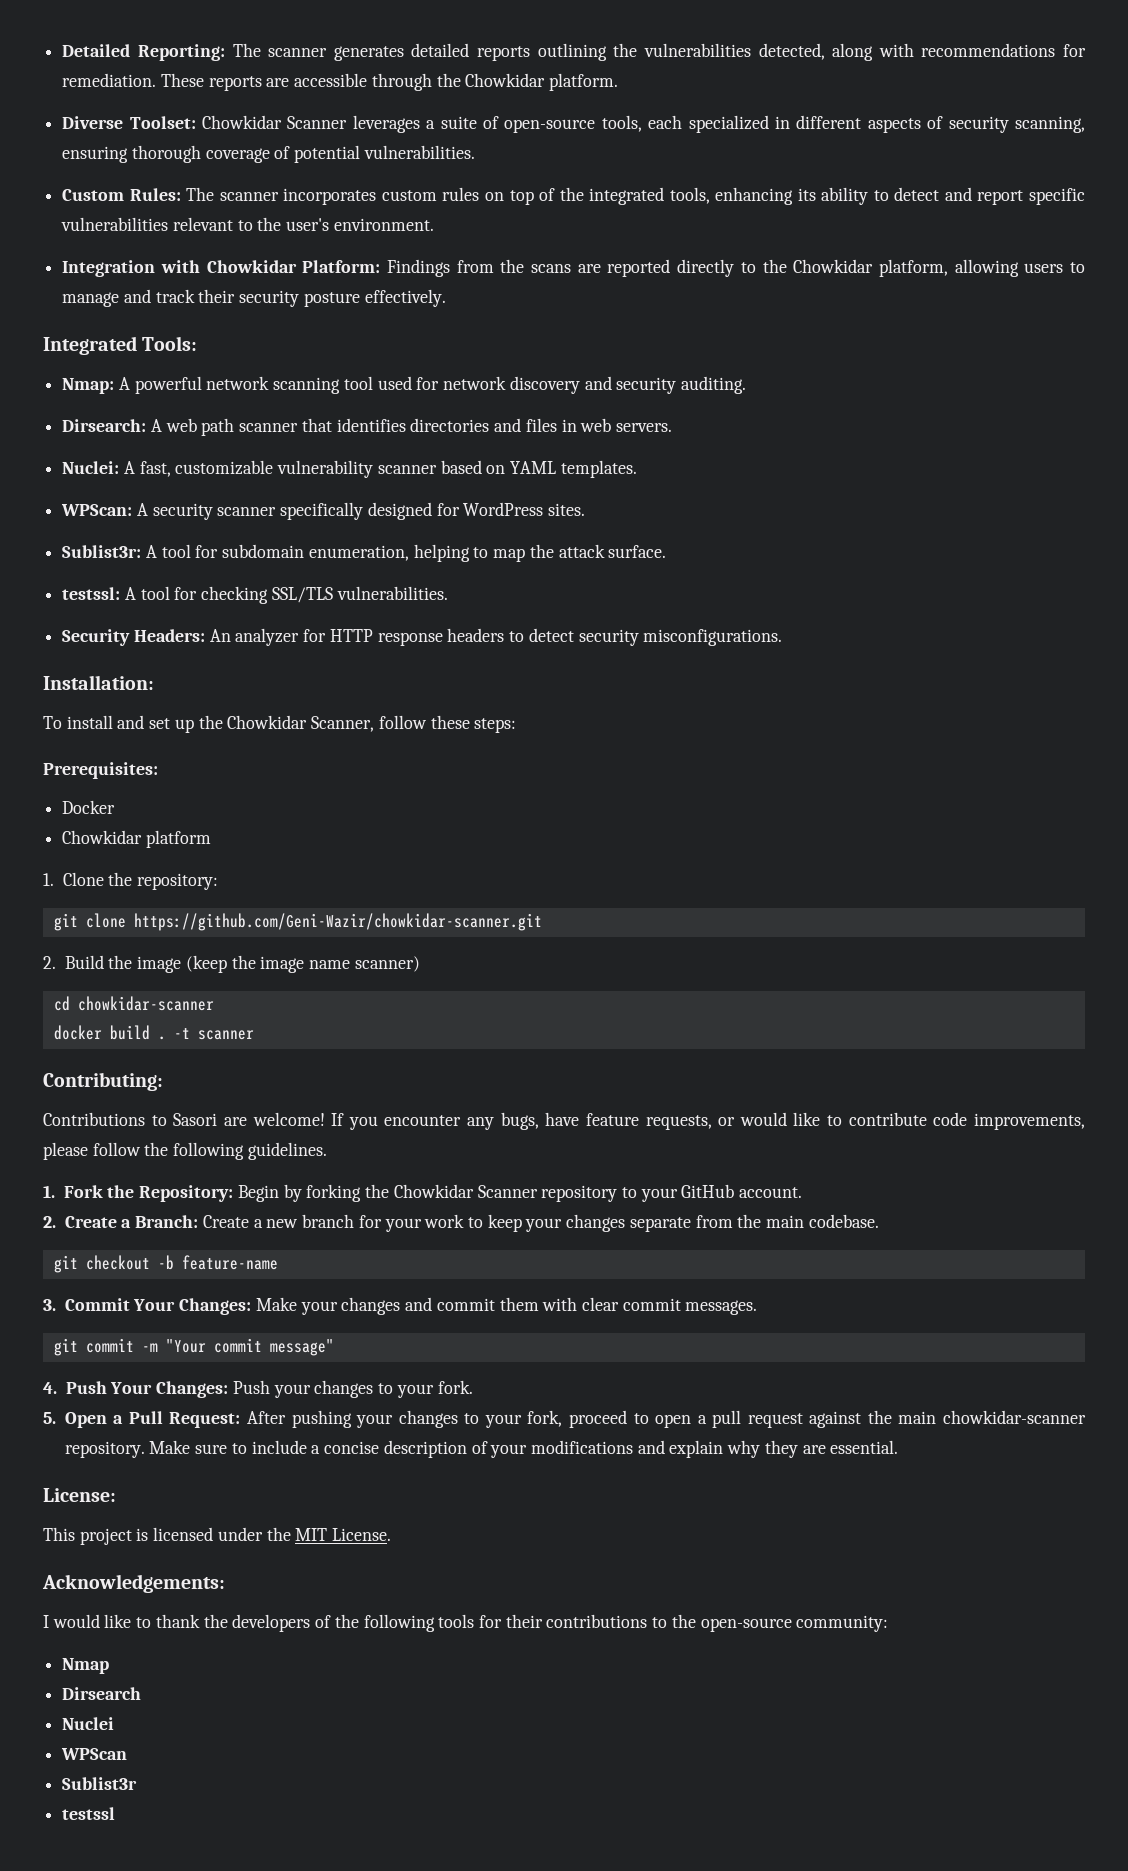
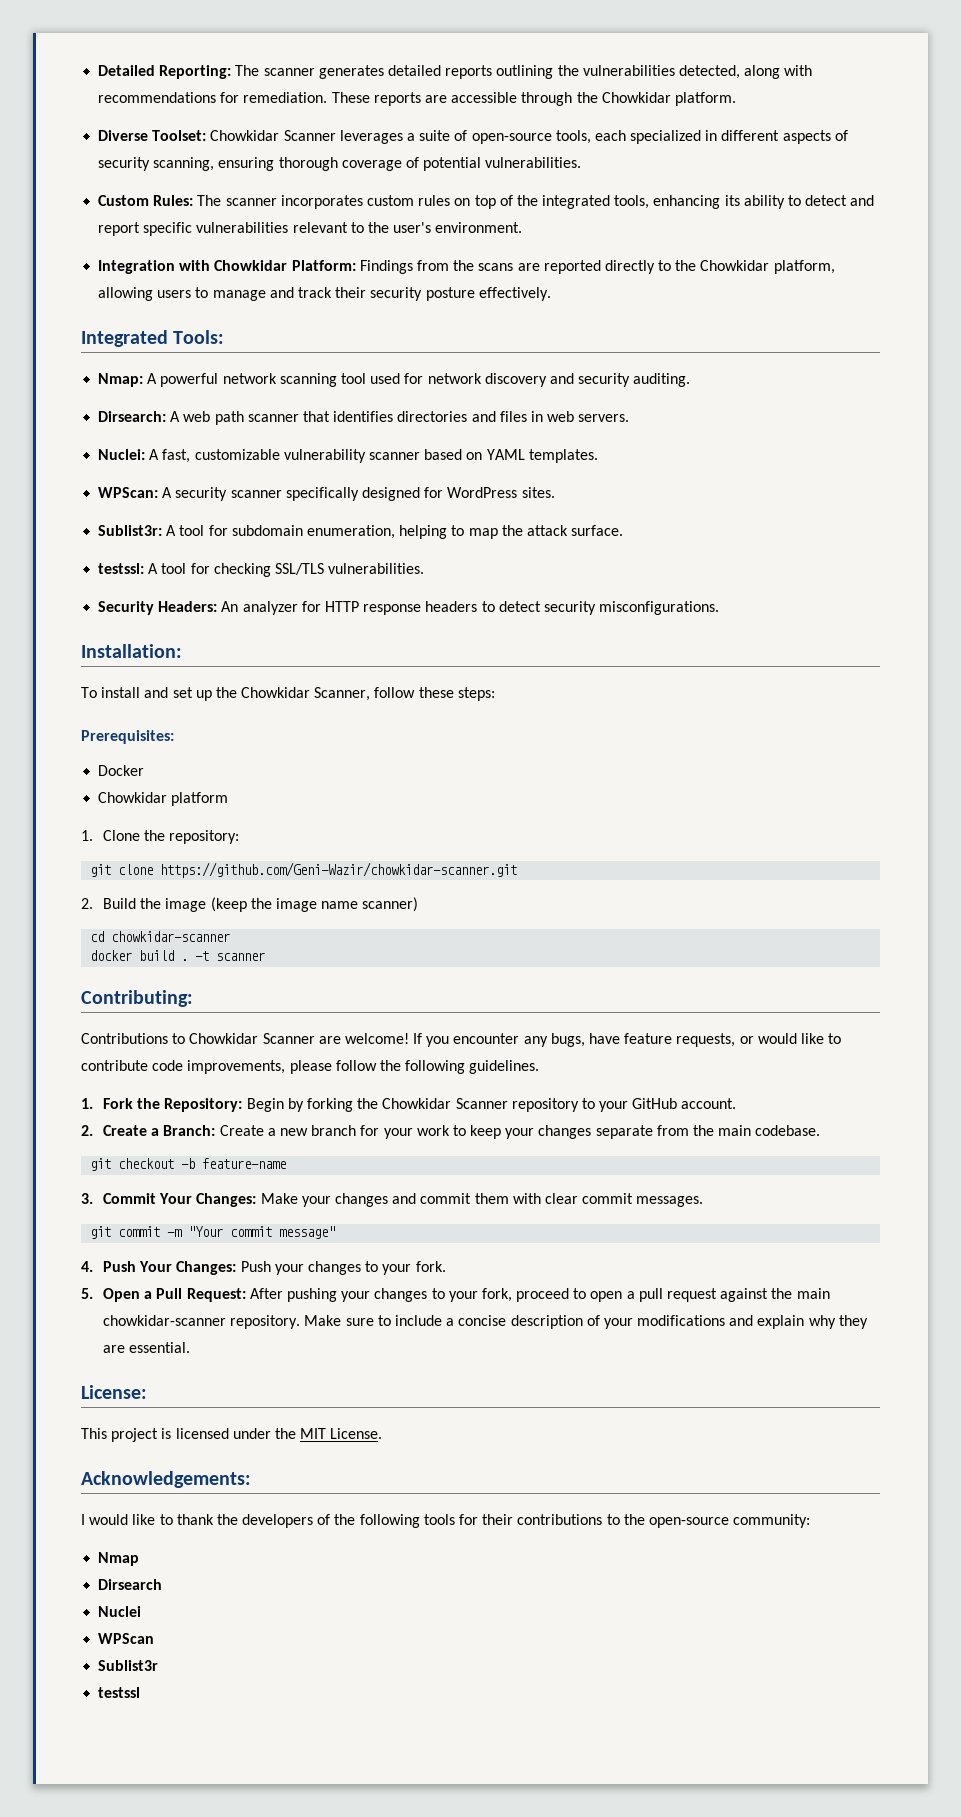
[173,1113,218,1126] Sasori -> [189,1033,315,1044] Chowkidar Scanner

